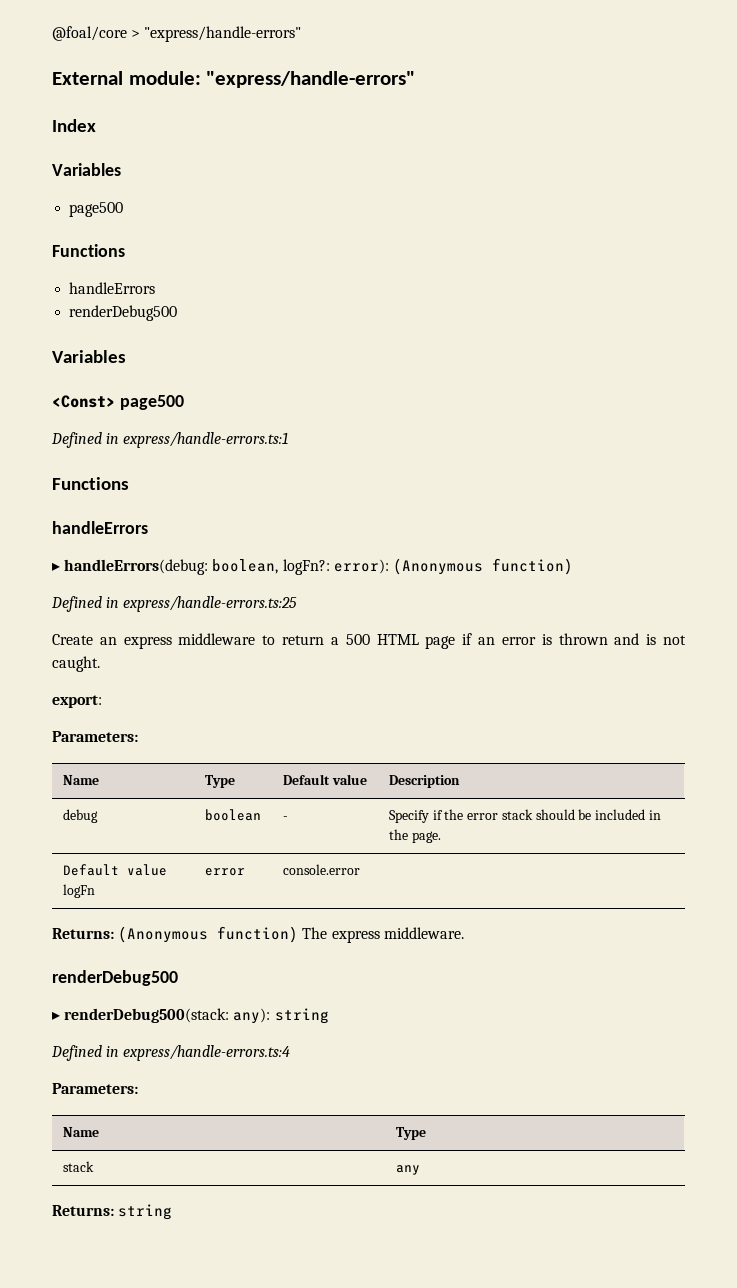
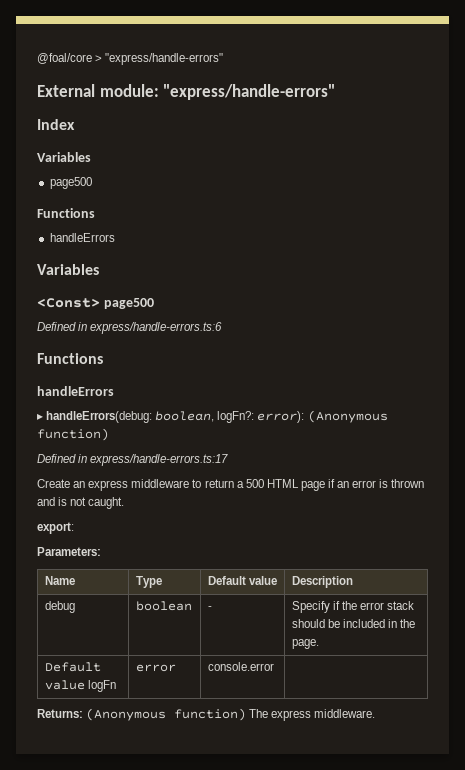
[69,305,178,321] // renderDebug500 -> (115, 237) none
[123,432,289,448] express/handle-errors.ts:1 -> [90,322,223,334] express/handle-errors.ts:6
[123,596,298,612] express/handle-errors.ts:25 -> [90,454,229,466] express/handle-errors.ts:17
[52,970,178,986] [52,1008,329,1024] [51,1045,291,1061] [52,1083,138,1094] [62,1127,99,1137] [395,1127,426,1140] [62,1161,94,1172] [395,1165,420,1175] [52,1204,173,1220] // renderDebug500 // ▸ renderDebug500(stack: any): string // Defined in express/handle-errors.ts:4 // Parameters: // Name | Type // stack | any // Returns: string -> (376, 713) none

